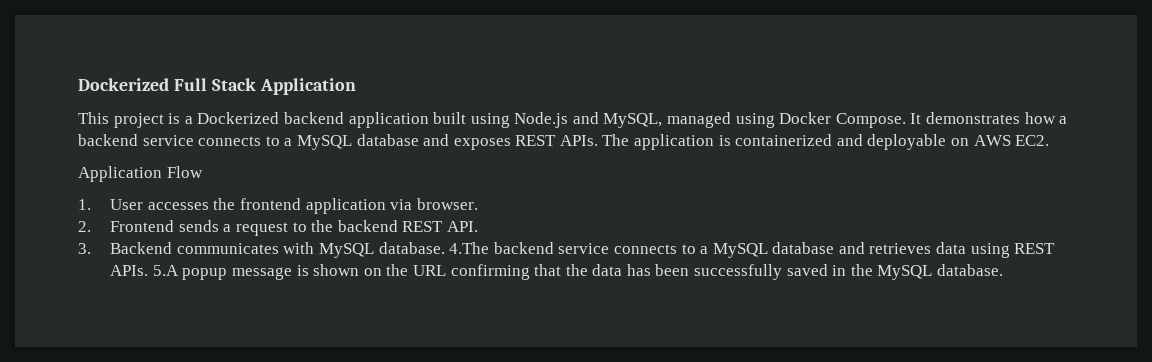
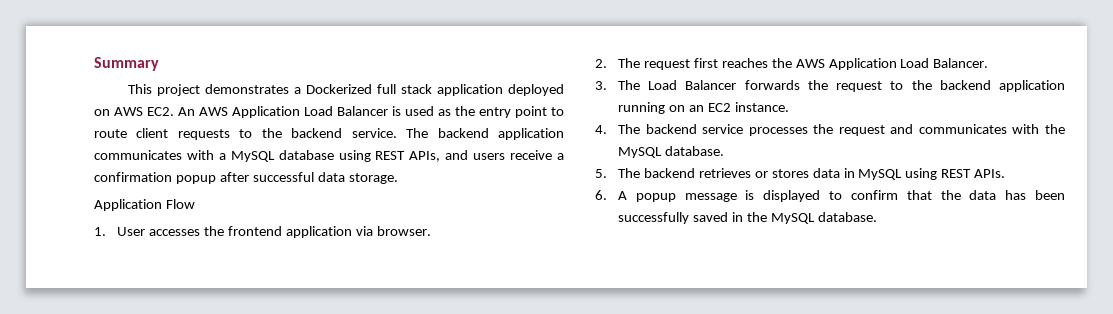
[78,78,356,95] Dockerized Full Stack Application -> [94,57,159,71] Summary
[168,113,181,124] is -> [204,84,289,94] demonstrates
[283,112,1068,128] [78,134,1050,150] backend application built using Node.js and MySQL, managed using Docker Compose. It demonstrates how a backend service connects to a MySQL database and exposes REST APIs. The application is containerized and deployable on AWS EC2. -> [376,84,564,96] [94,106,564,118] [94,128,564,140] [94,150,565,162] [94,172,398,184] full stack application deployed on AWS EC2. An AWS Application Load Balancer is used as the entry point to route client requests to the backend service. The backend application communicates with a MySQL database using REST APIs, and users receive a confirmation popup after successful data storage.
[110,220,478,236] [78,242,967,258] Frontend sends a request to the backend REST API. // 3. Backend communicates with MySQL database. 4.The backend service connects to a MySQL database and retrieves data -> [618,58,989,70] [595,80,1065,92] [618,102,789,114] [595,124,1065,136] [618,146,724,158] [595,168,903,180] The request first reaches the AWS Application Load Balancer. // 3. The Load Balancer forwards the request to the backend application running on an EC2 instance. // 4. The backend service processes the request and communicates with the MySQL database. // 5. The backend retrieves or stores data in MySQL
[152,265,179,276] 5.A -> [595,190,628,200] // 6. A
[313,264,530,280] shown on the URL confirming -> [763,190,898,202] displayed to confirm

